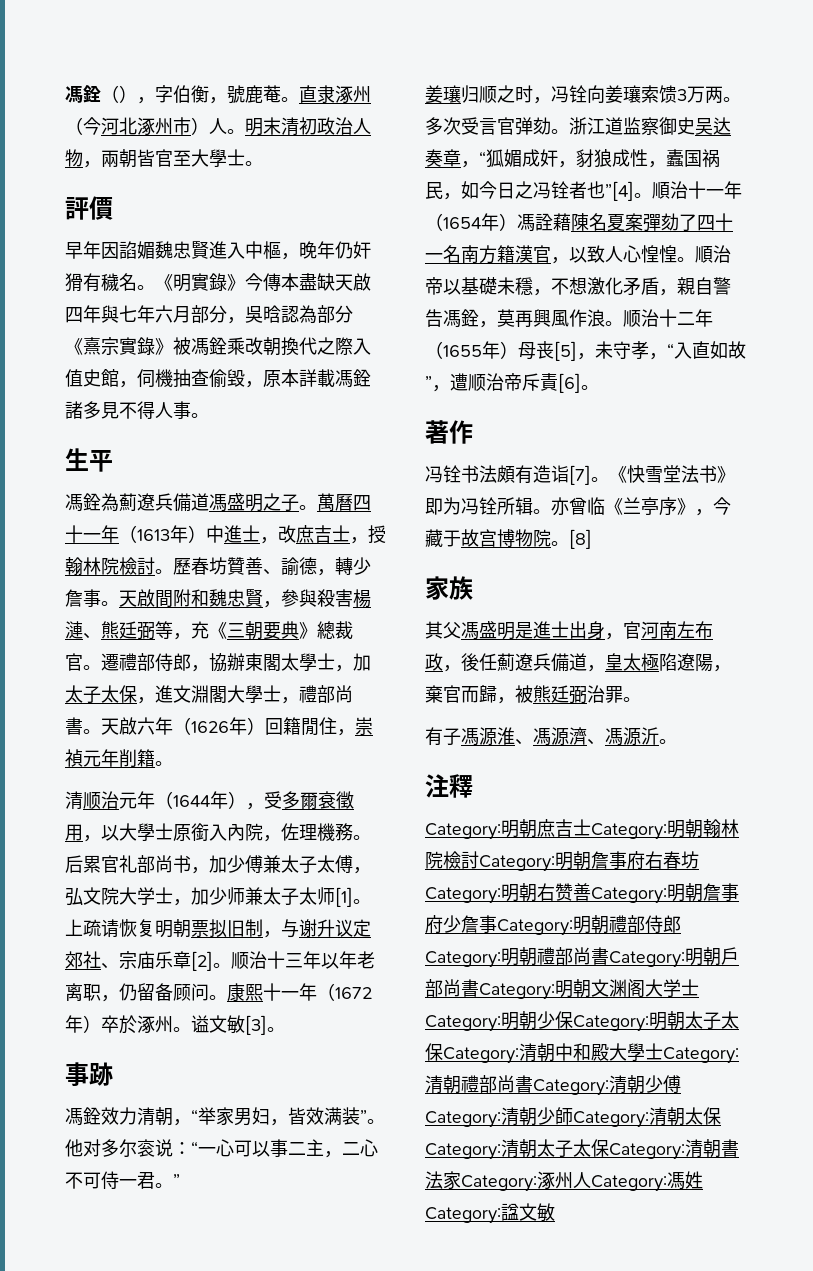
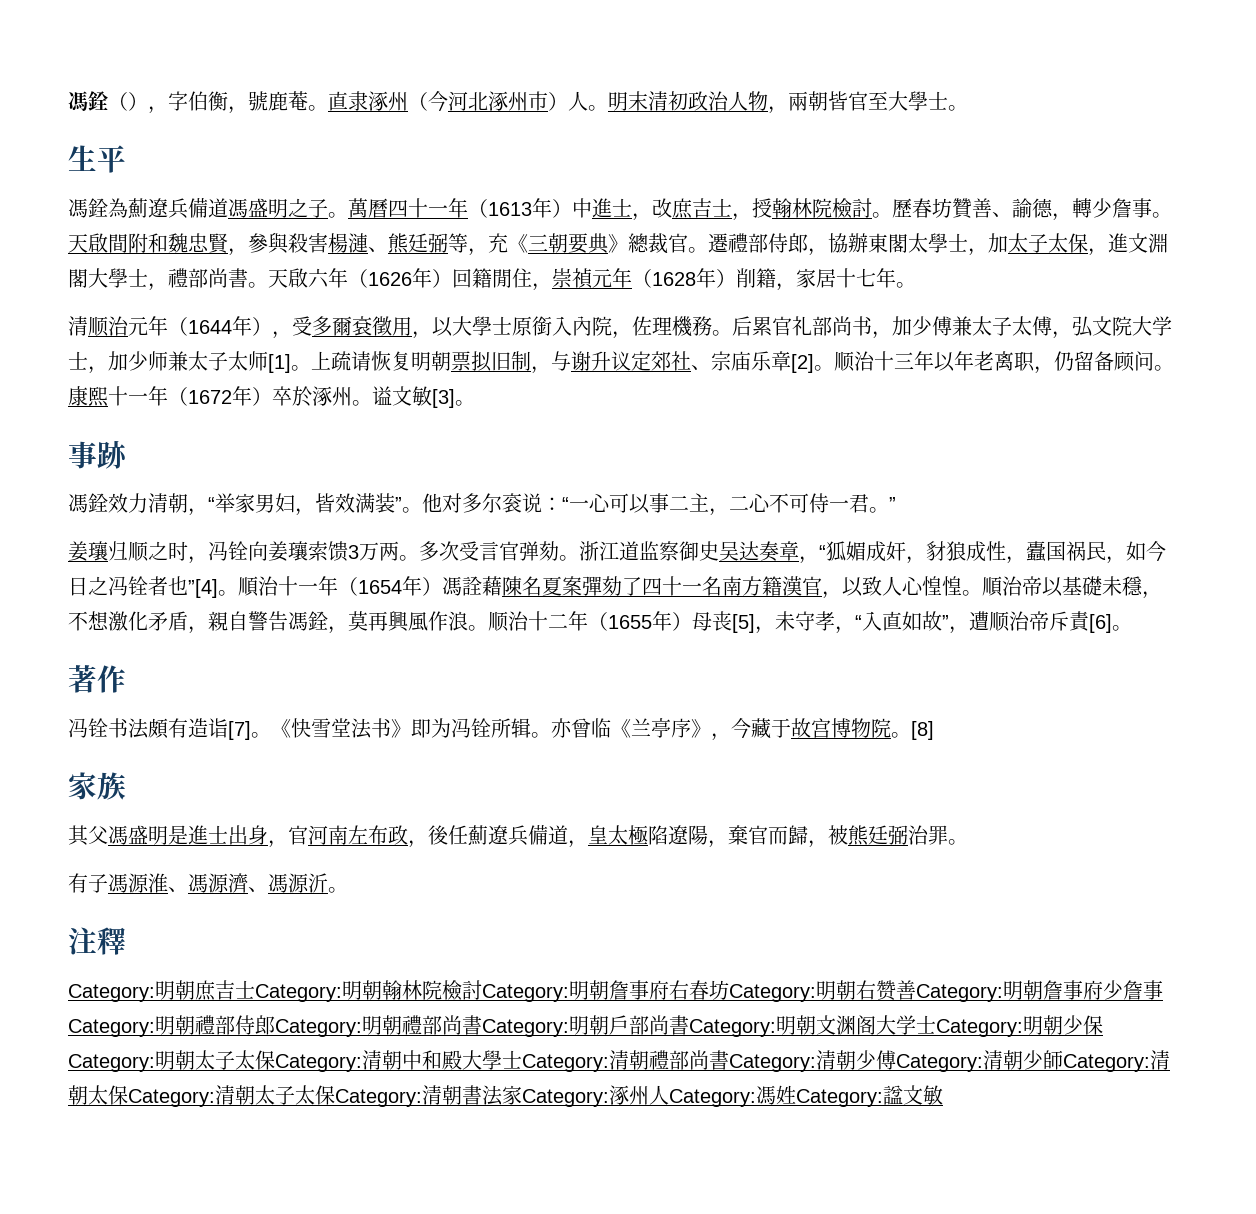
[65,196,113,220] [65,241,371,260] [65,273,371,292] [65,305,353,324] [65,337,371,356] [65,369,371,388] [65,401,209,419] // 評價 // 早年因諂媚魏忠賢進入中樞，晚年仍奸猾有穢名。《明實錄》今傳本盡缺天啟四年與七年六月部分，吳晗認為部分《熹宗實錄》被馮銓乘改朝換代之際入值史館，伺機抽查偷毀，原本詳載馮銓諸多見不得人事。 -> (968, 108) none
[119,749,155,767] 削籍 -> [632,268,896,291] （1628年）削籍，家居十七年

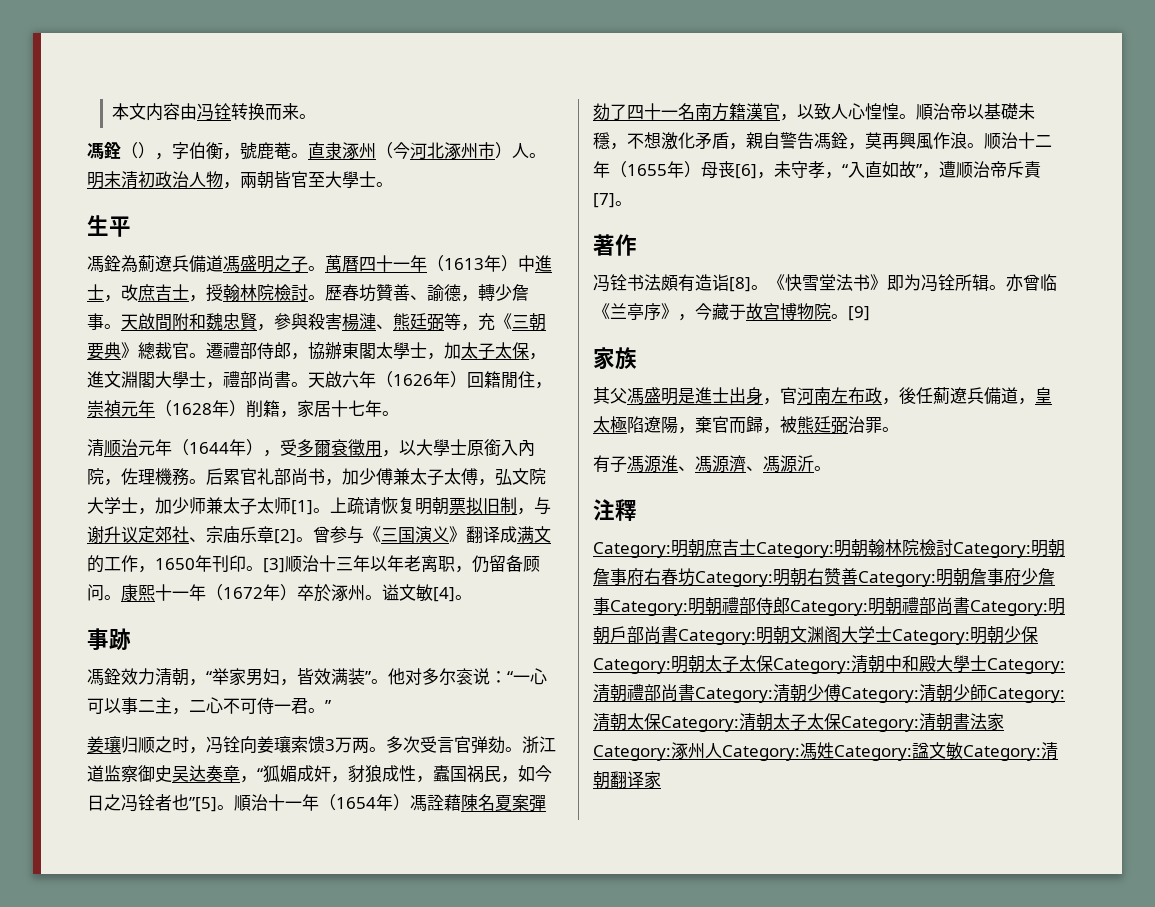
(68, 101) none -> [112,103,317,121] 本文内容由冯铨转换而来。 //
(834, 368) none -> [313,526,551,544] [87,555,285,573] 曾参与《三国演义》翻译成满文的工作，1650年刊印。[3]
[432,389,455,408] [3] -> [433,587,455,602] [4]
[188,579,218,598] ”[4] -> [189,797,217,812] ”[5]
[732,614,755,633] [5] -> [735,164,757,179] [6]
[1089,614,1112,633] [6] -> [593,193,615,208] [7]
[228,721,251,740] [7] -> [729,277,751,292] [8]
[911,721,934,740] [8] -> [848,306,870,321] [9]
(943, 1095) none -> [963,742,1058,761] [593,771,661,789] Category:清朝翻译家

